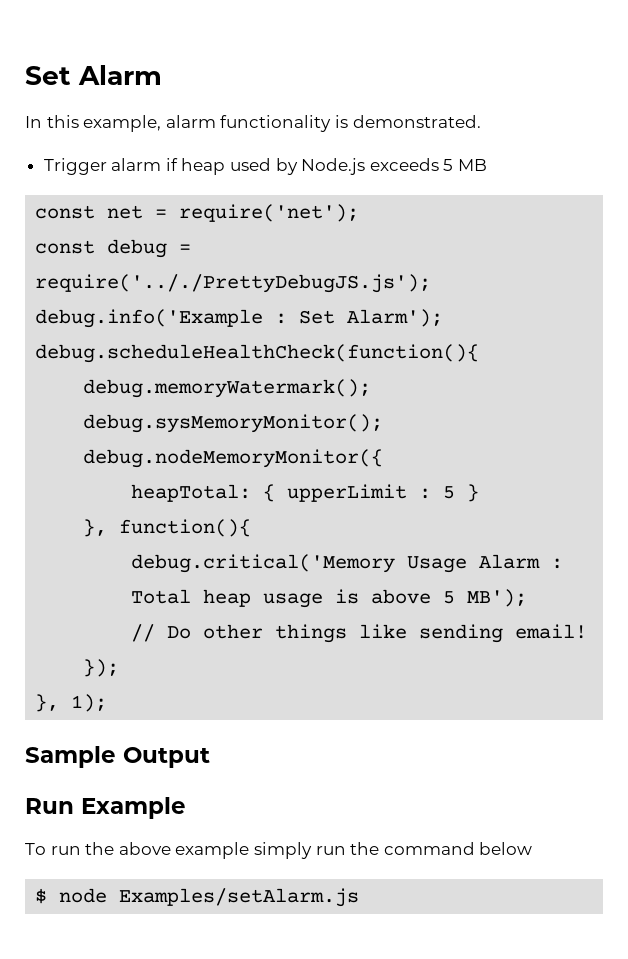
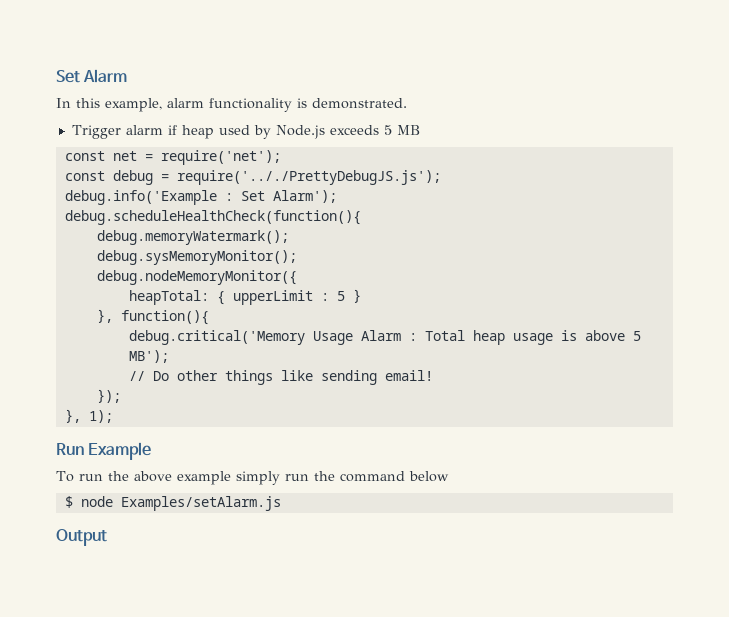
[25,746,210,768] // Sample Output -> (113, 416) none
(360, 897) none -> [56,529,107,546] // Output

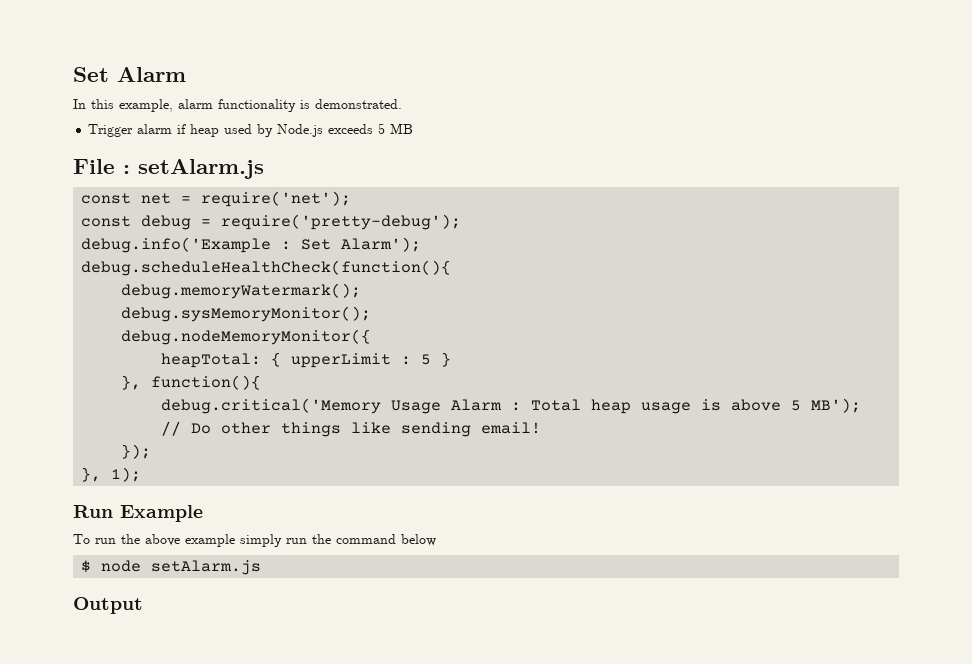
(420, 130) none -> [73,159,264,179] // File : setAlarm.js
[176,170,441,185] require('.././PrettyDebugJS.js'); -> [221,214,462,230] require('pretty-debug');
[120,496,281,511] Examples/setAlarm.js -> [151,560,262,575] setAlarm.js

